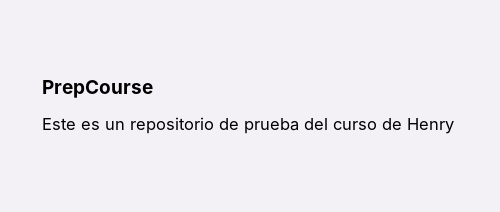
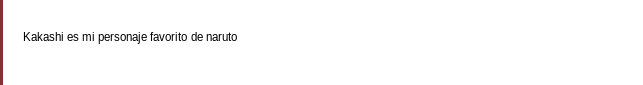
[42,80,153,98] [42,117,454,134] PrepCourse // Este es un repositorio de prueba del curso de Henry -> [23,32,237,44] Kakashi es mi personaje favorito de naruto

